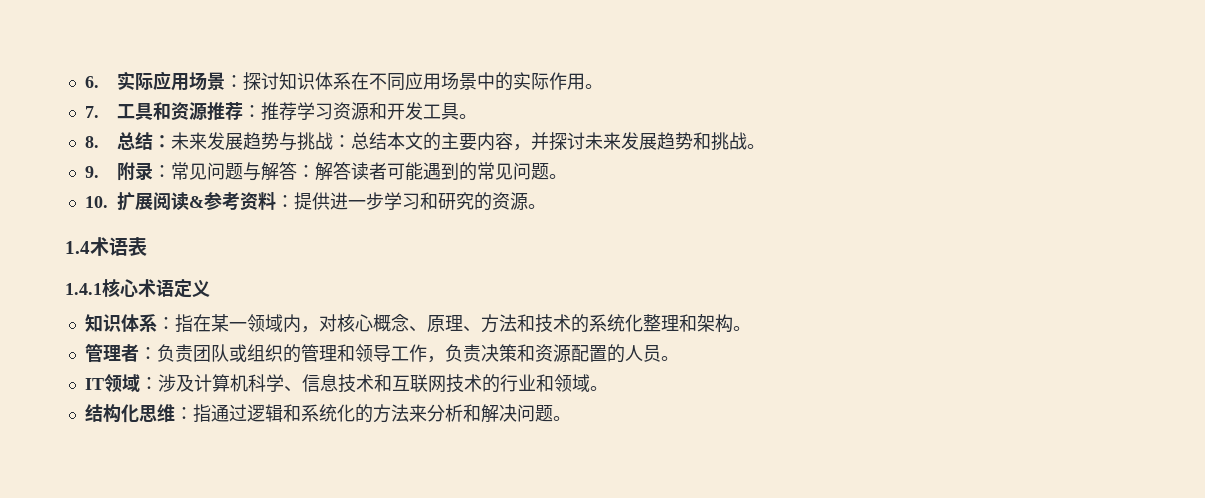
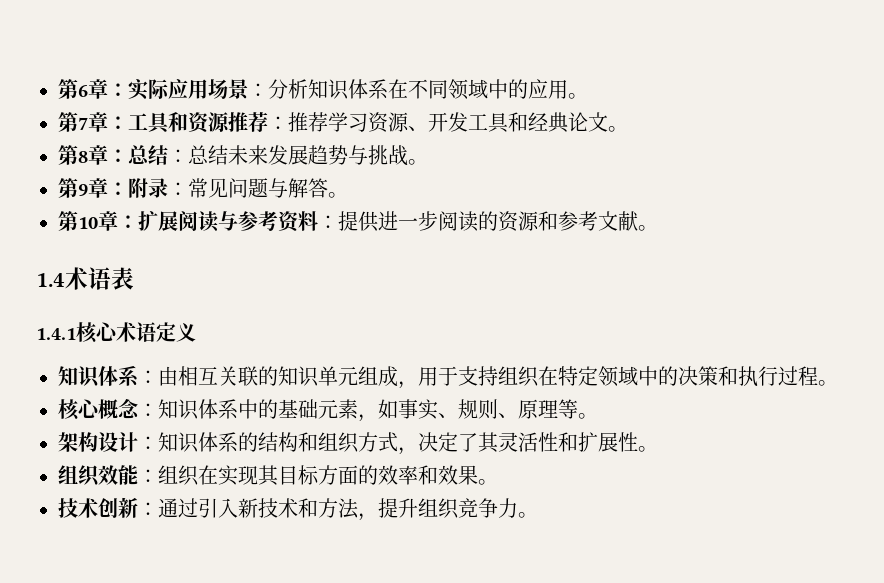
[84,76,99,88] 6. -> [58,79,128,99] 第6章：
[242,72,279,91] 探讨 -> [268,79,308,99] 分析
[404,72,567,91] 应用场景中的实际作 -> [448,79,548,100] 领域中的应
[84,106,99,118] 7. -> [58,112,128,132] 第7章：
[368,102,387,120] 和 -> [408,126,428,131] 、
[458,114,477,119] [84,132,171,150] 。 // 8.总结： -> [508,112,628,133] [58,145,228,165] 和经典论文。 // 第8章：总结：总结
[332,132,765,151] [84,166,99,178] ：总结本文的主要内容，并探讨未来发展趋势和挑战。 // 9. -> [408,159,428,165] [58,178,128,198] 。 // 第9章：
[296,162,567,181] [84,196,108,208] ：解答读者可能遇到的常见问题。 // 10. -> [328,192,348,198] [58,211,138,231] 。 // 第10章：
[188,196,204,208] & -> [218,211,238,231] 与
[383,192,528,211] 学习和研究的资源 -> [438,211,638,232] 阅读的资源和参考文献
[174,314,751,333] [84,343,679,363] [84,374,608,393] [84,404,553,423] 指在某一领域内，对核心概念、原理、方法和技术的系统化整理和架构。 // 管理者：负责团队或组织的管理和领导工作，负责决策和资源配置的人员。 // IT领域：涉及计算机科学、信息技术和互联网技术的行业和领域。 // 结构化思维：指通过逻辑和系统化的方法来分析和解决问题 -> [158,366,838,389] [58,398,598,422] [58,432,658,455] [58,465,498,487] [58,497,518,521] 由相互关联的知识单元组成，用于支持组织在特定领域中的决策和执行过程。 // 核心概念：知识体系中的基础元素，如事实、规则、原理等。 // 架构设计：知识体系的结构和组织方式，决定了其灵活性和扩展性。 // 组织效能：组织在实现其目标方面的效率和效果。 // 技术创新：通过引入新技术和方法，提升组织竞争力

